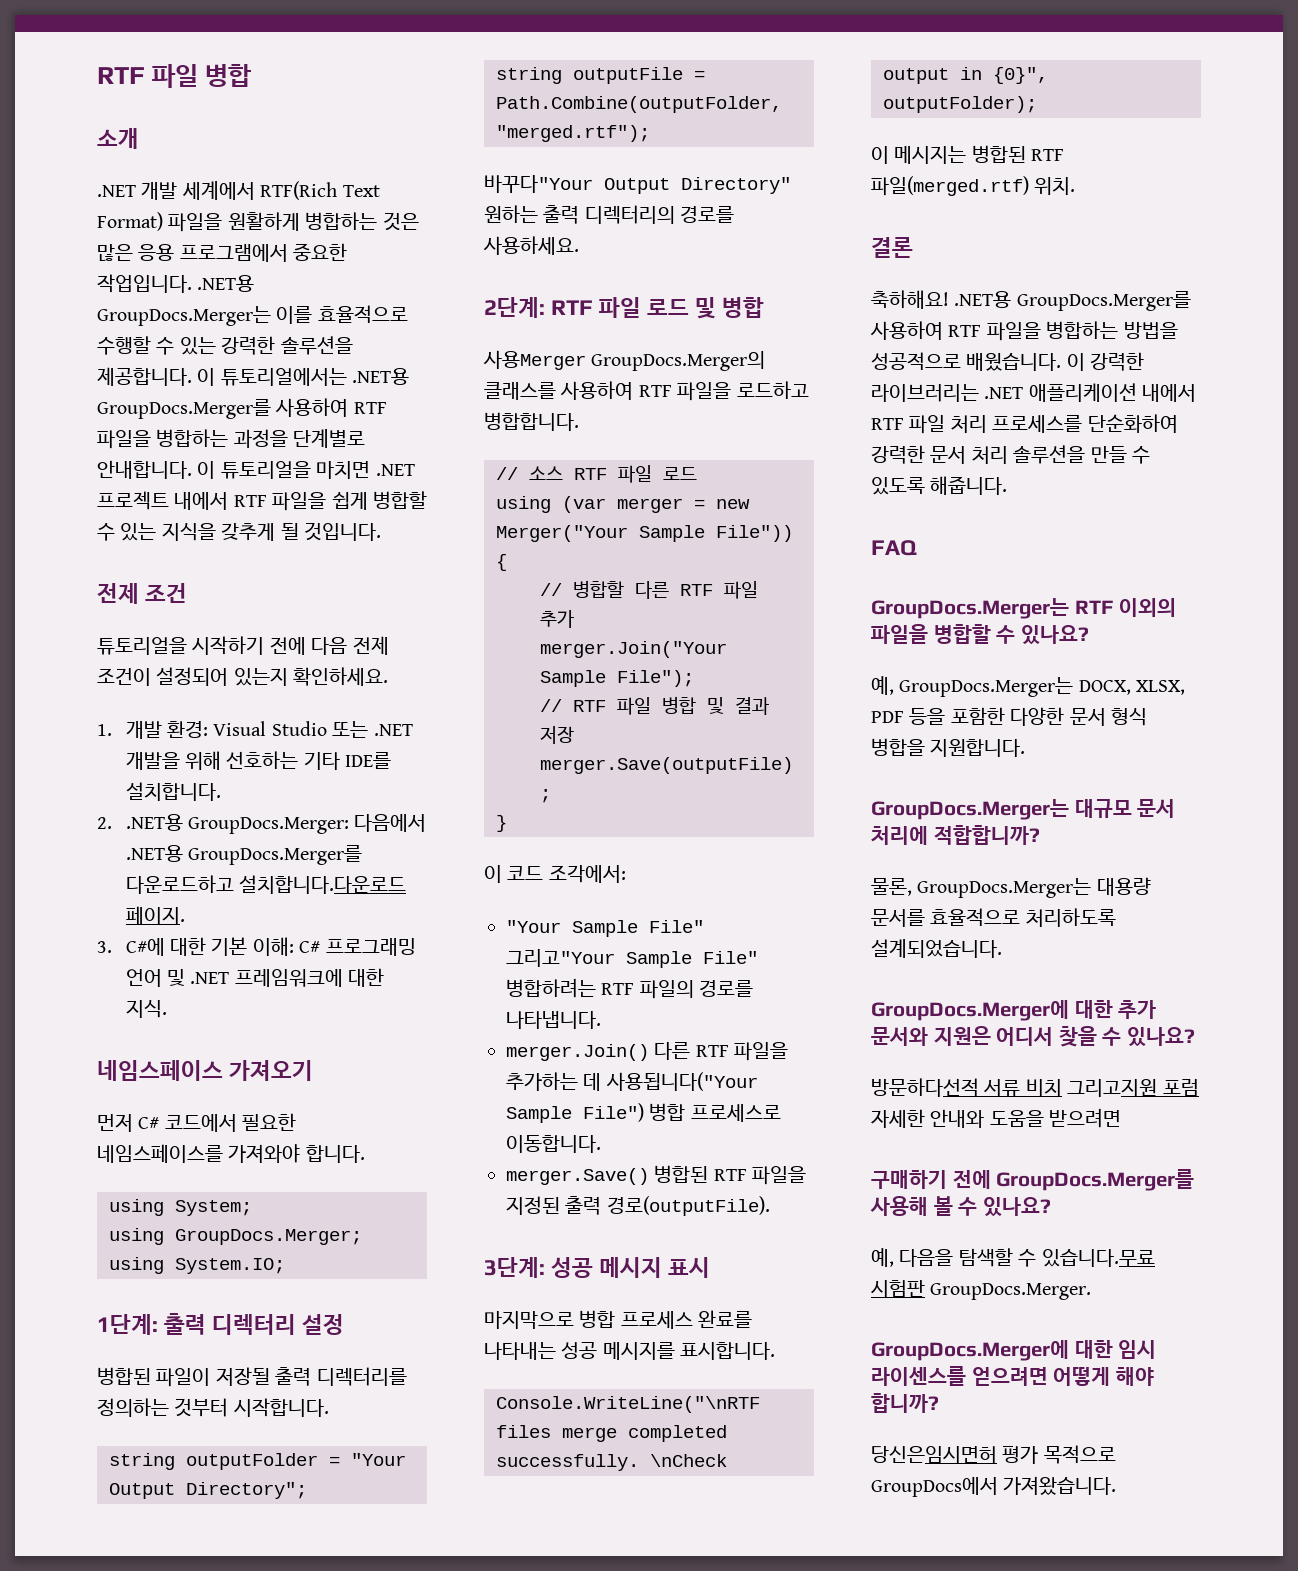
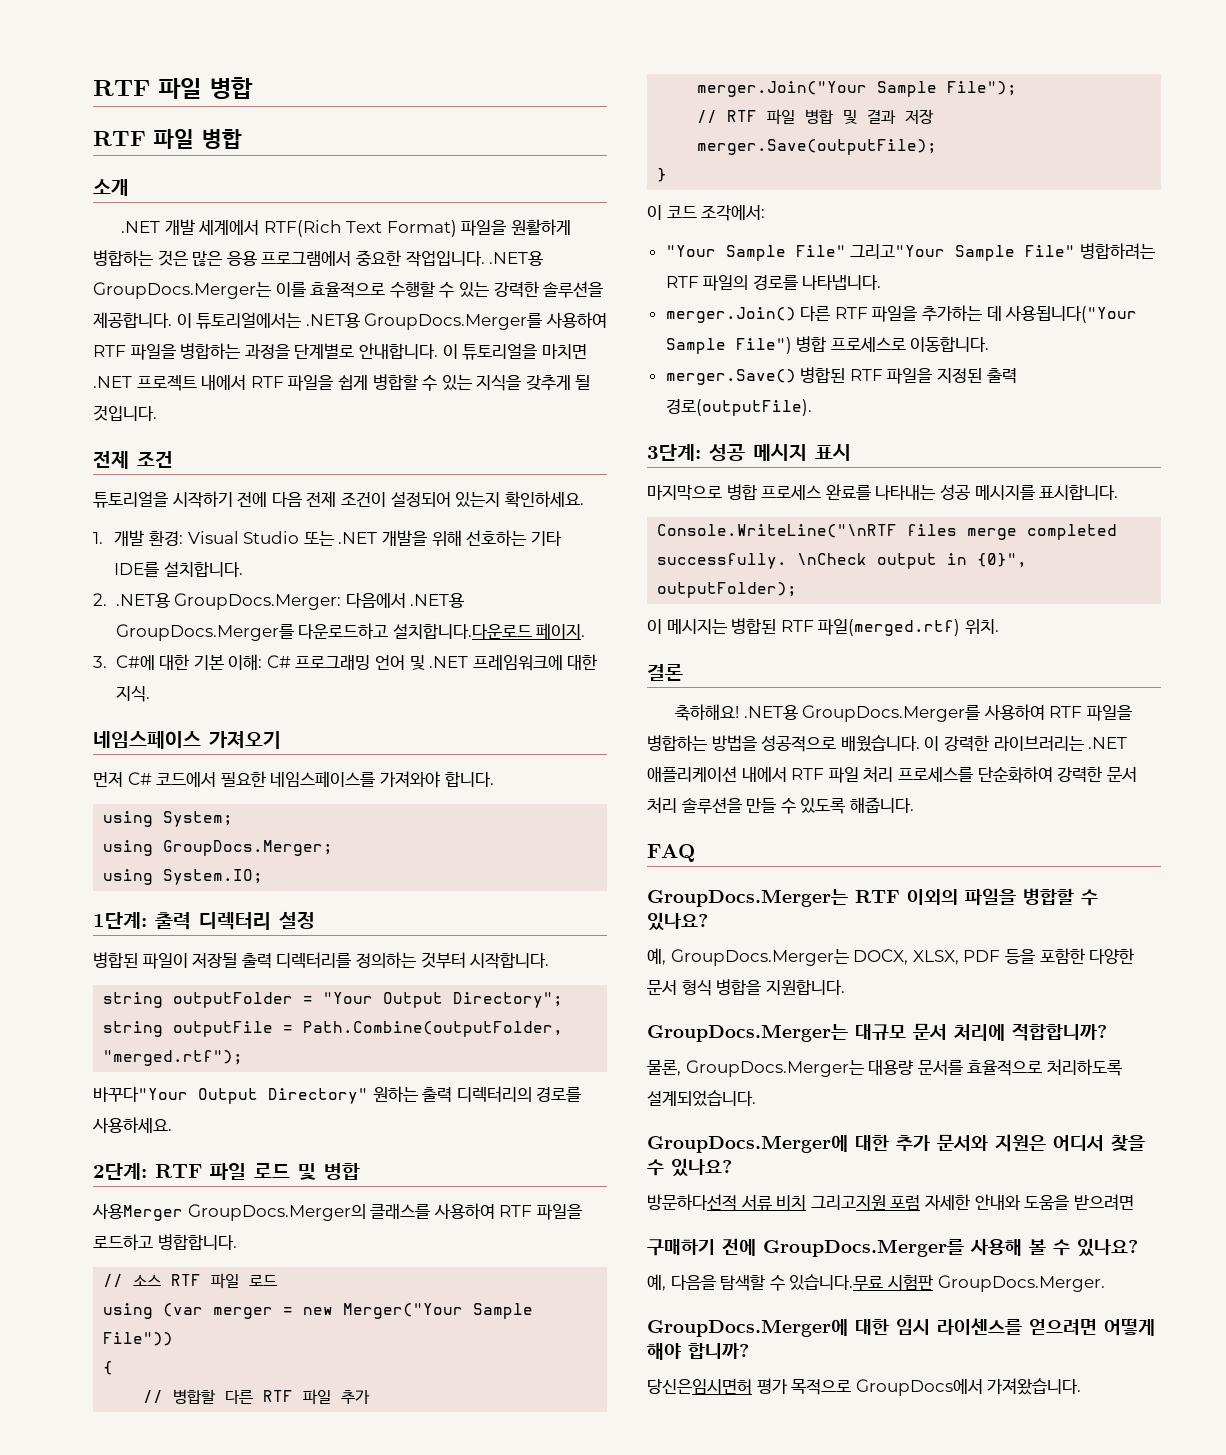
[97,64,253,88] RTF 파일 병합 -> [93,77,253,99] [93,129,242,149] RTF 파일 병합 // RTF 파일 병합

